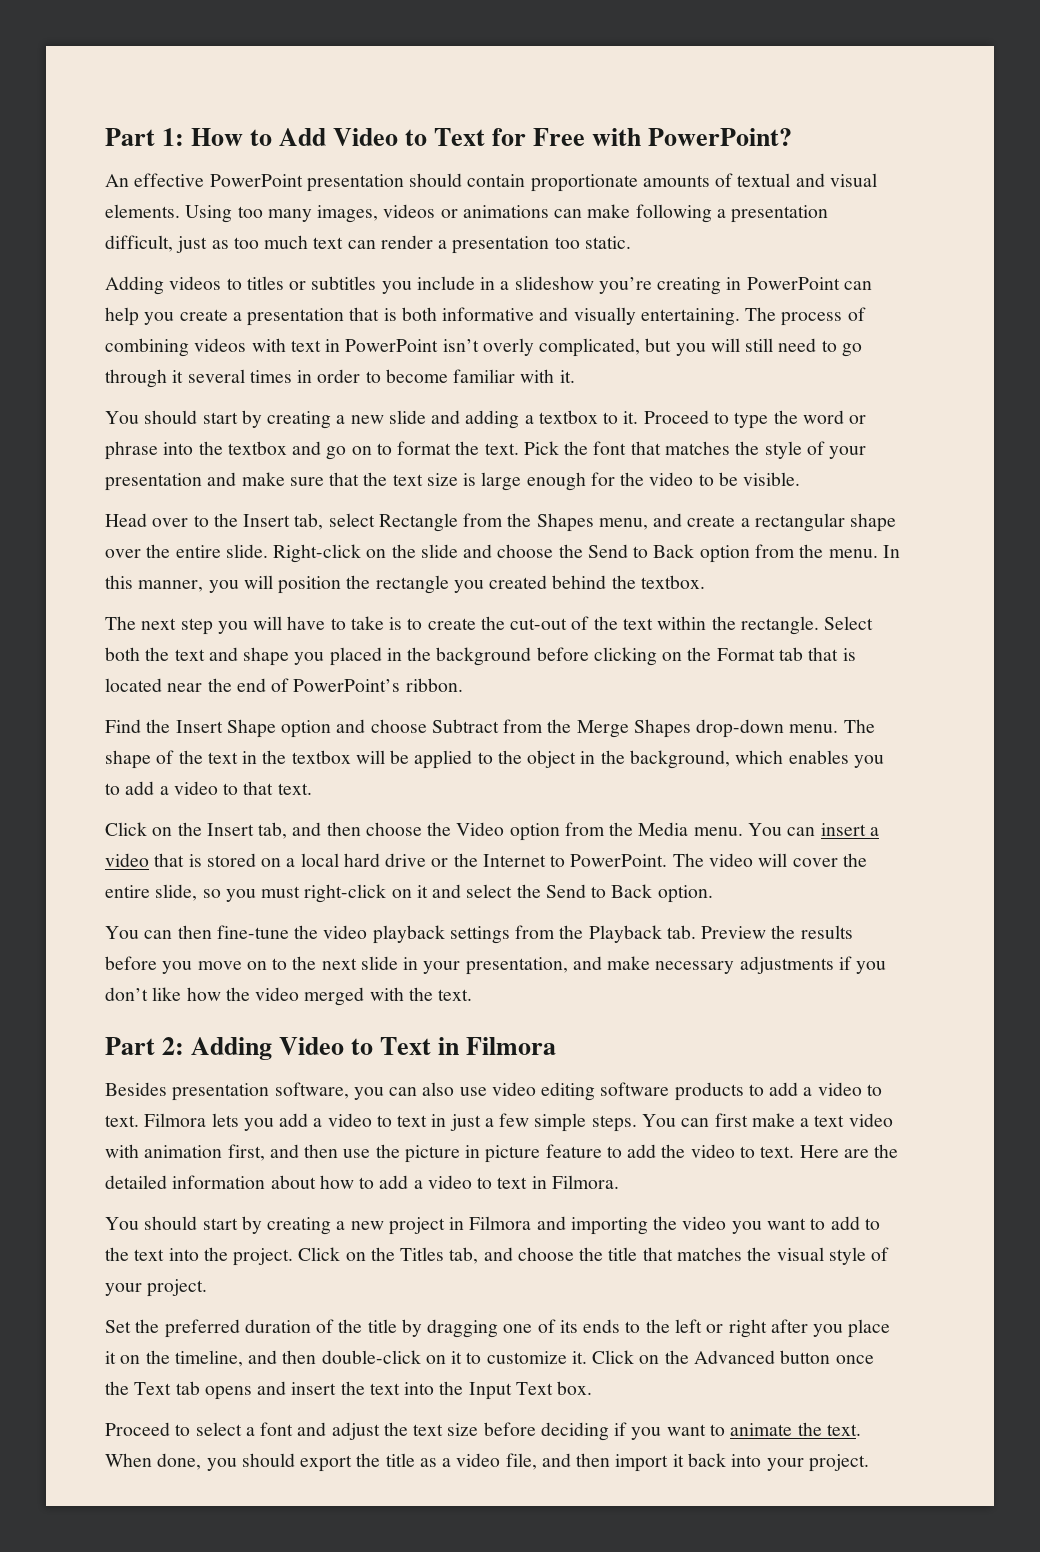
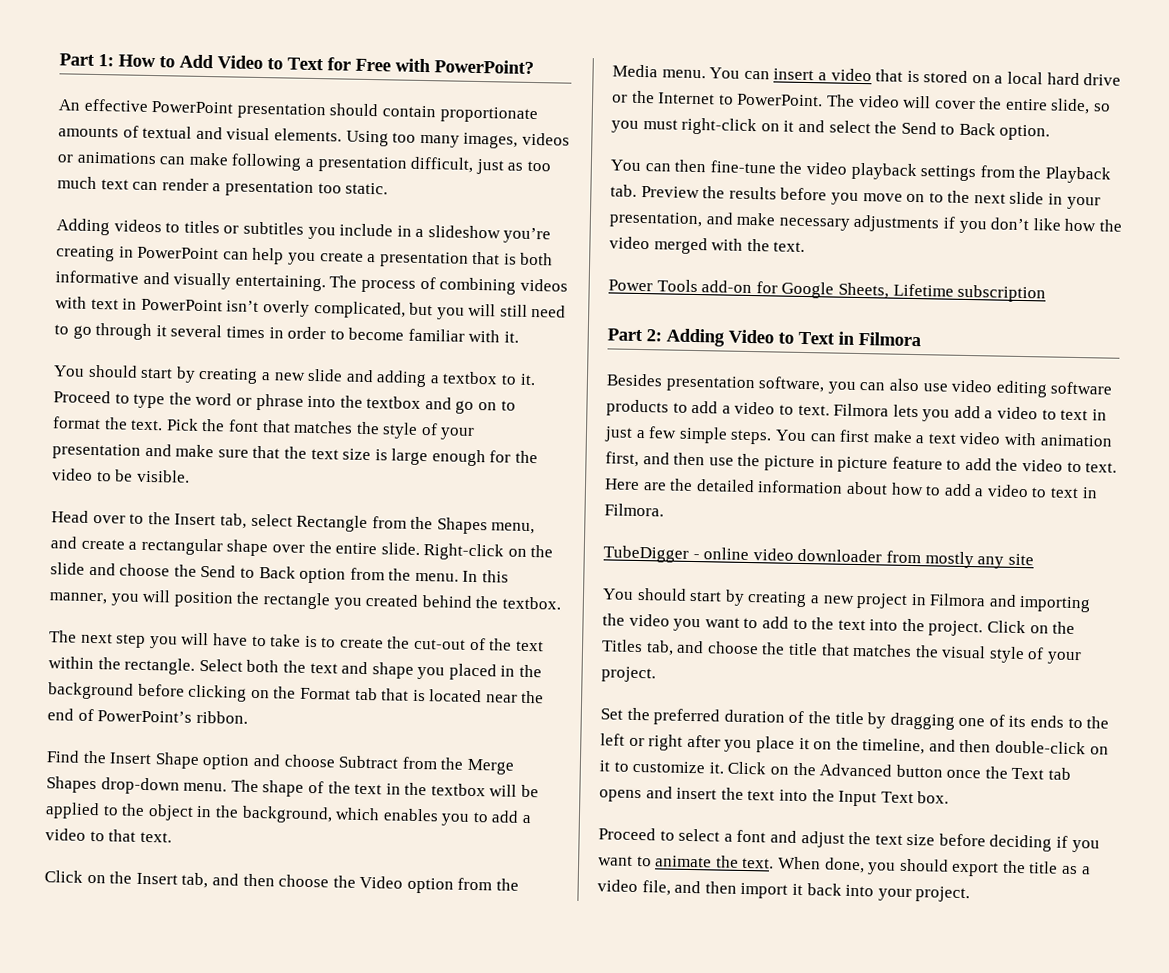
(473, 995) none -> [608,279,1047,303] // Power Tools add-on for Google Sheets, Lifetime subscription
(619, 1182) none -> [603,545,1034,569] // TubeDigger - online video downloader from mostly any site

